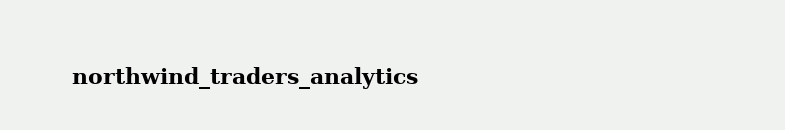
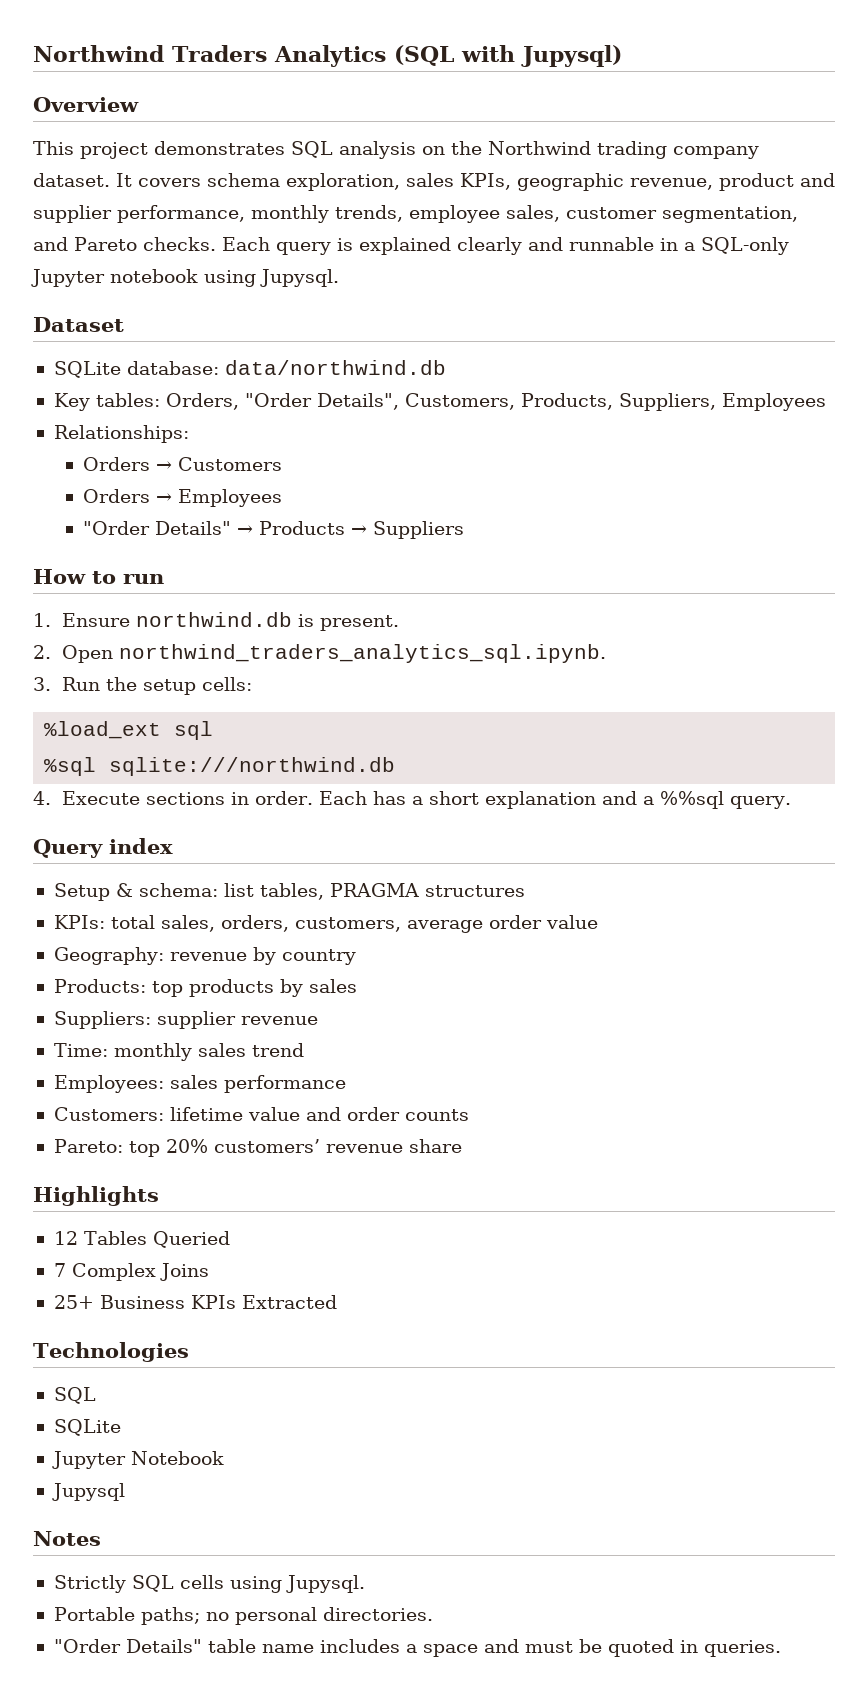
[72,67,418,89] northwind_traders_analytics -> [33,45,622,67] [33,97,139,112] [33,141,759,159] [33,173,835,191] [33,205,798,223] [33,237,789,255] [31,269,339,287] [33,317,124,332] [53,360,446,378] [53,393,826,411] [53,425,189,443] [83,457,283,471] [83,489,283,507] [83,521,465,539] [33,569,164,584] [33,612,400,631] [33,644,607,663] [33,677,253,695] [44,721,214,740] [44,757,396,776] [33,791,792,809] [33,838,173,858] [53,883,525,901] [53,915,598,933] [53,947,356,965] [53,979,357,997] [53,1011,318,1029] [53,1043,304,1061] [53,1075,346,1093] [53,1107,469,1121] [53,1139,462,1157] [33,1186,159,1206] [53,1231,230,1248] [53,1263,209,1281] [53,1295,337,1309] [33,1342,189,1362] [53,1387,96,1404] [53,1419,121,1436] [51,1451,224,1469] [51,1483,125,1501] [33,1531,101,1546] [53,1575,365,1593] [53,1607,433,1625] [53,1639,781,1657] Northwind Traders Analytics (SQL with Jupysql) // Overview // This project demonstrates SQL analysis on the Northwind trading company dataset. It covers schema exploration, sales KPIs, geographic revenue, product and supplier performance, monthly trends, employee sales, customer segmentation, and Pareto checks. Each query is explained clearly and runnable in a SQL-only Jupyter notebook using Jupysql. // Dataset // SQLite database: data/northwind.db // Key tables: Orders, "Order Details", Customers, Products, Suppliers, Employees // Relationships: // Orders → Customers // Orders → Employees // "Order Details" → Products → Suppliers // How to run // 1. Ensure northwind.db is present. // 2. Open northwind_traders_analytics_sql.ipynb. // 3. Run the setup cells: // %load_ext sql // %sql sqlite:///northwind.db // 4. Execute sections in order. Each has a short explanation and a %%sql query. // Query index // Setup & schema: list tables, PRAGMA structures // KPIs: total sales, orders, customers, average order value // Geography: revenue by country // Products: top products by sales // Suppliers: supplier revenue // Time: monthly sales trend // Employees: sales performance // Customers: lifetime value and order counts // Pareto: top 20% customers’ revenue share // Highlights // 12 Tables Queried // 7 Complex Joins // 25+ Business KPIs Extracted // Technologies // SQL // SQLite // Jupyter Notebook // Jupysql // Notes // Strictly SQL cells using Jupysql. // Portable paths; no personal directories. // "Order Details" table name includes a space and must be quoted in queries.

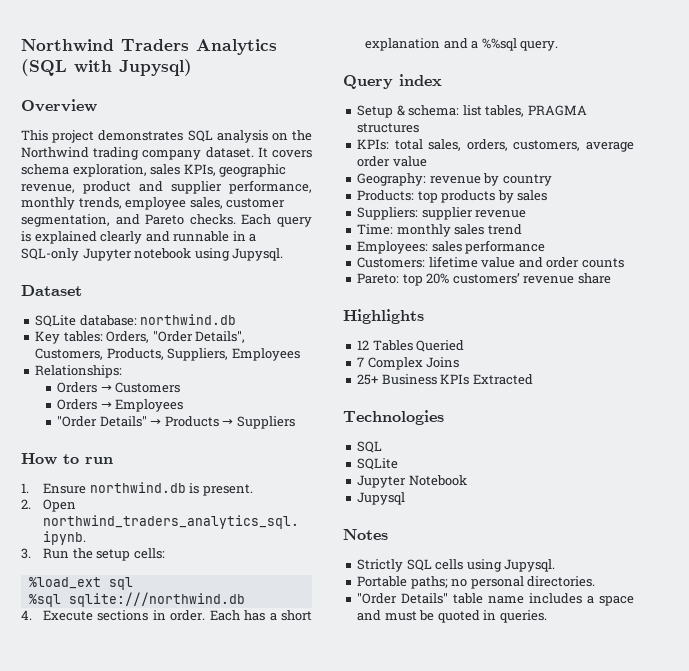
[224,360,446,375] data/northwind.db -> [140,314,237,325] northwind.db

